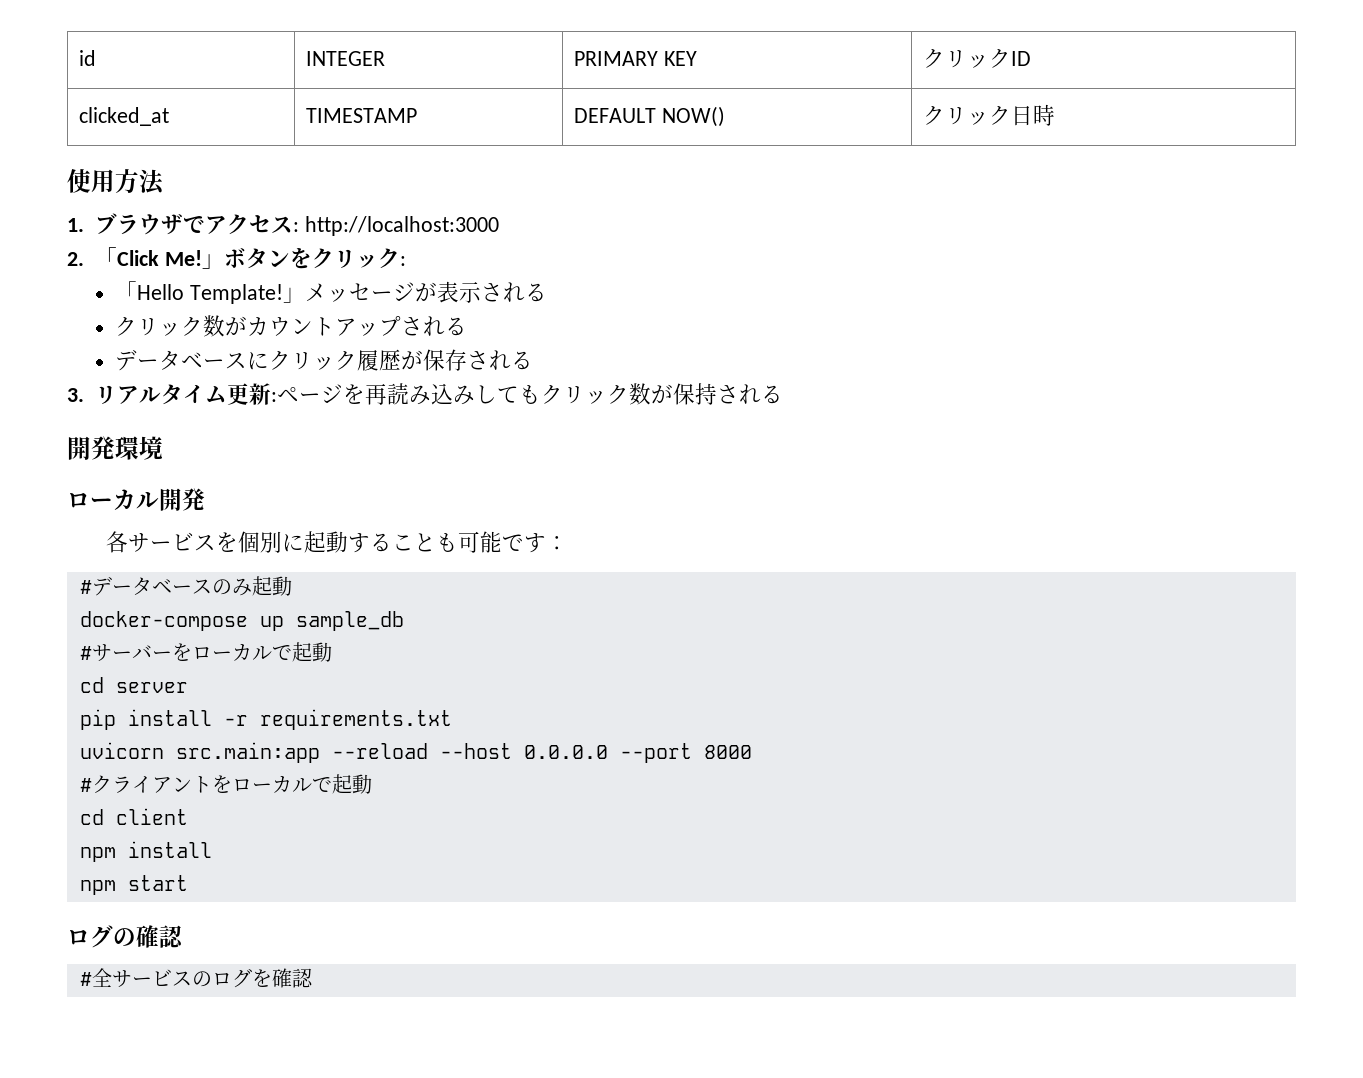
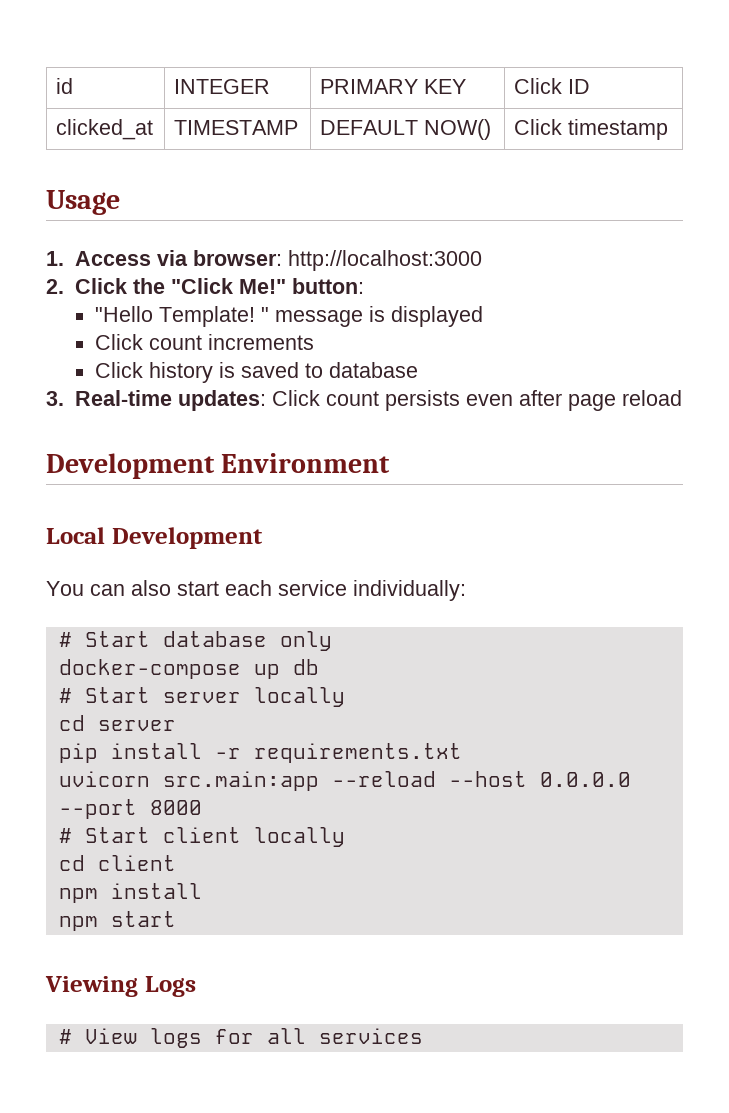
[923,49,1012,68] クリック -> [514,78,563,94] Click
[923,104,1056,126] [67,169,165,195] [67,213,499,236] [67,247,406,269] [115,281,547,304] [115,315,468,337] [115,349,534,371] [67,383,783,405] [67,436,163,460] [67,488,205,511] [106,531,569,553] [79,576,292,596] クリック日時 // 使用方法 // 1.ブラウザでアクセス: http://localhost:3000 // 2.「Click Me!」ボタンをクリック: // 「Hello Template!」メッセージが表示される // クリック数がカウントアップされる // データベースにクリック履歴が保存される // 3.リアルタイム更新:ページを再読み込みしてもクリック数が保持される // 開発環境 // ローカル開発 // 各サービスを個別に起動することも可能です： // #データベースのみ起動 -> [514,119,669,140] [46,190,120,215] [46,250,482,271] [46,278,364,294] [95,306,484,327] [95,334,315,350] [95,362,419,383] [46,390,682,411] [46,453,391,479] [46,527,263,549] [46,580,466,601] [58,631,332,651] Click timestamp // Usage // 1. Access via browser: http://localhost:3000 // 2. Click the "Click Me!" button: // "Hello Template! " message is displayed // Click count increments // Click history is saved to database // 3. Real-time updates: Click count persists even after page reload // Development Environment // Local Development // You can also start each service individually: // # Start database only
[295,611,404,631] [79,642,332,662] sample_db // #サーバーをローカルで起動 -> [292,659,319,675] [58,687,345,707] db // # Start server locally
[91,774,372,794] クライアントをローカルで起動 -> [84,827,345,847] Start client locally
[67,925,184,948] [79,968,313,988] ログの確認 // #全サービスのログを確認 -> [45,976,196,997] [58,1028,423,1048] Viewing Logs // # View logs for all services

